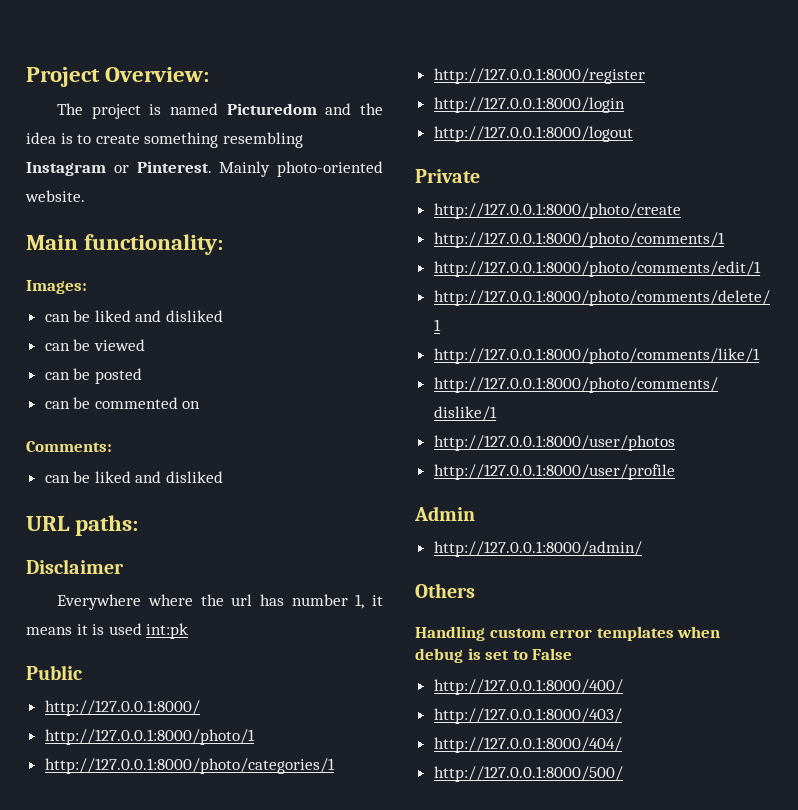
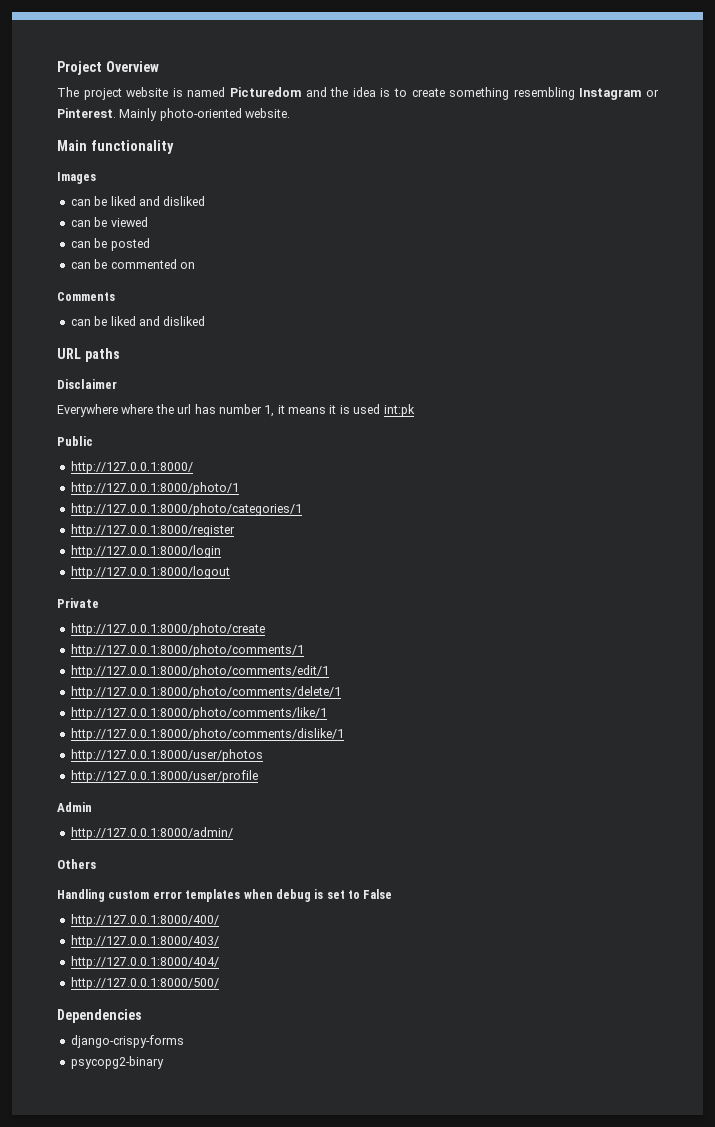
[105,67,210,82] Overview: -> [105,61,159,72] Overview
(141, 111) none -> [126,87,169,97] website
[84,234,224,255] [26,280,87,294] functionality: // Images: -> [90,140,174,154] [57,172,96,184] functionality // Images
[26,441,112,452] Comments: -> [57,292,115,301] Comments
[75,515,139,536] paths: -> [84,348,120,362] paths
(623, 774) none -> [57,1009,142,1023] [70,1035,184,1048] [70,1056,164,1069] // Dependencies // django-crispy-forms // psycopg2-binary

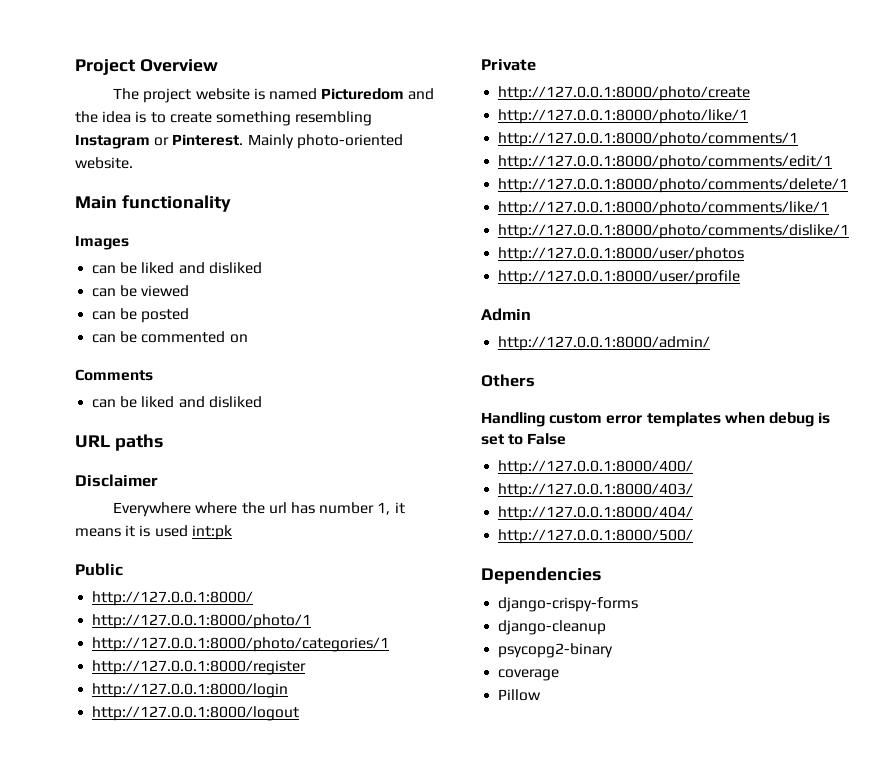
(265, 629) none -> [498,109,749,124] // http://127.0.0.1:8000/photo/like/1
(184, 1041) none -> [498,620,607,635] // django-cleanup
(164, 1062) none -> [498,669,560,681] [498,689,542,701] // coverage // Pillow

